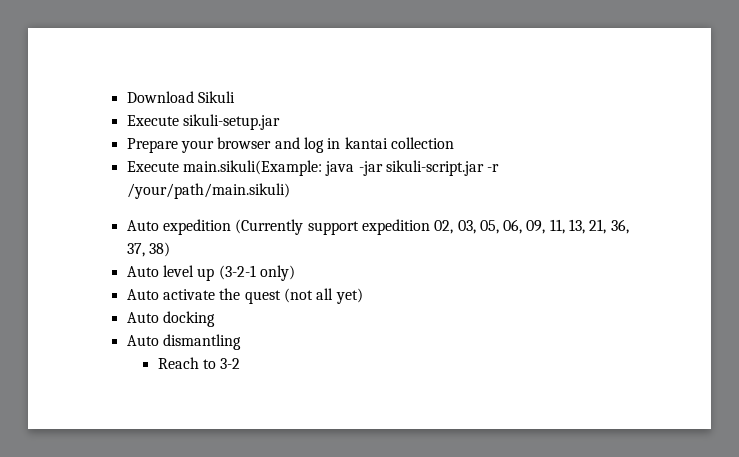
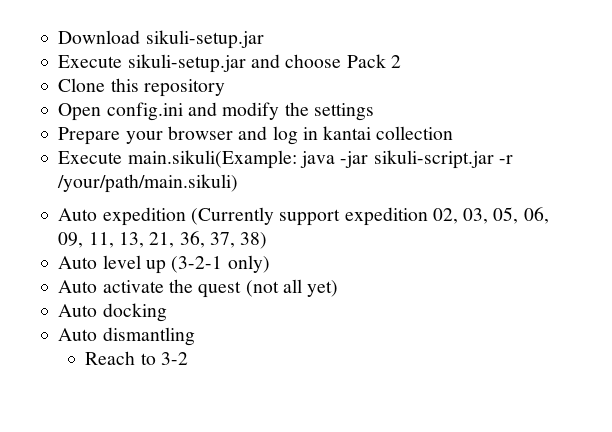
[197,91,235,103] Sikuli -> [145,30,264,49] sikuli-setup.jar
(280, 122) none -> [250,54,401,68] [58,78,225,97] [58,102,374,121] and choose Pack 2 // Clone this repository // Open config.ini and modify the settings

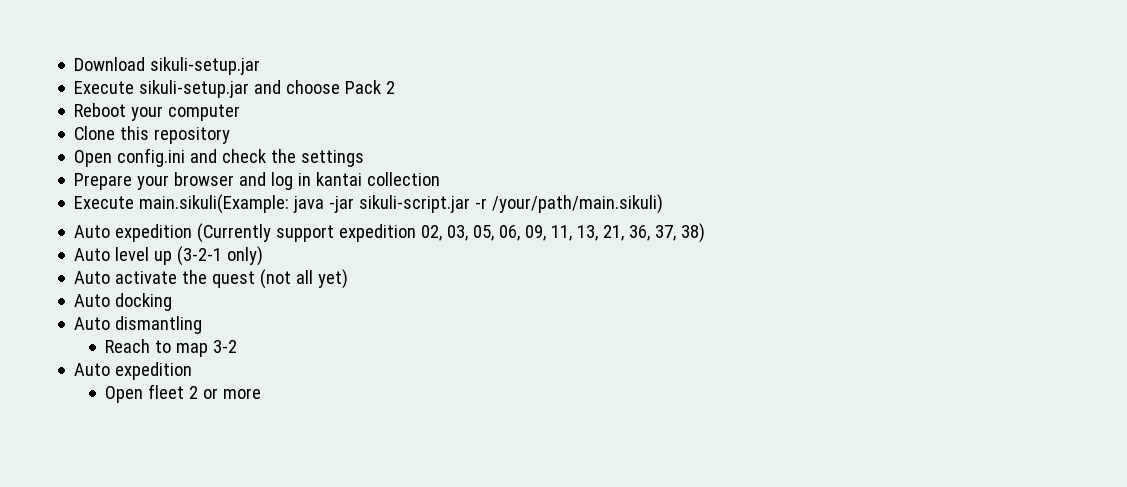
(401, 61) none -> [74,103,241,121] // Reboot your computer
[222,102,280,120] modify -> [222,149,267,163] check
(156, 359) none -> [176,343,209,357] map
(188, 358) none -> [74,362,193,380] [105,384,262,403] // Auto expedition // Open fleet 2 or more

